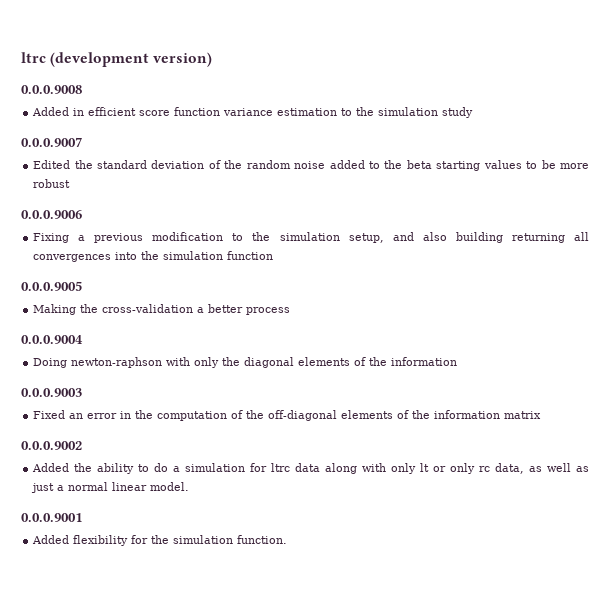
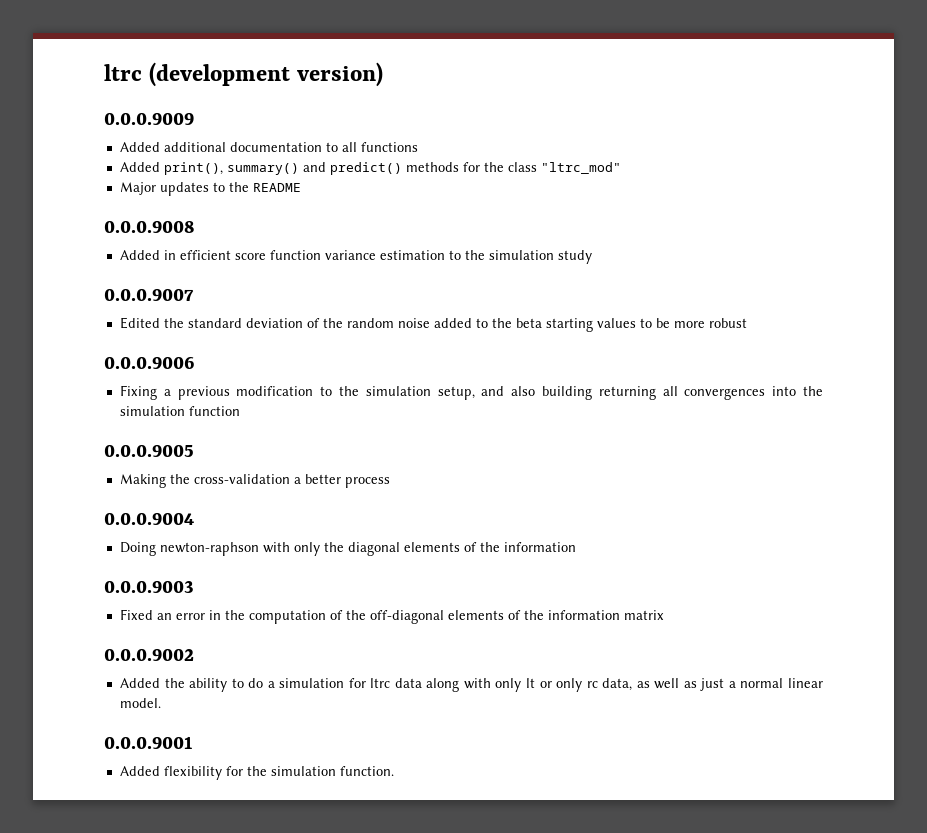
(213, 59) none -> [104,112,194,125] [119,142,418,152] [119,162,621,175] [119,182,301,196] // 0.0.0.9009 // Added additional documentation to all functions // Added print(), summary() and predict() methods for the class "ltrc_mod" // Major updates to the README

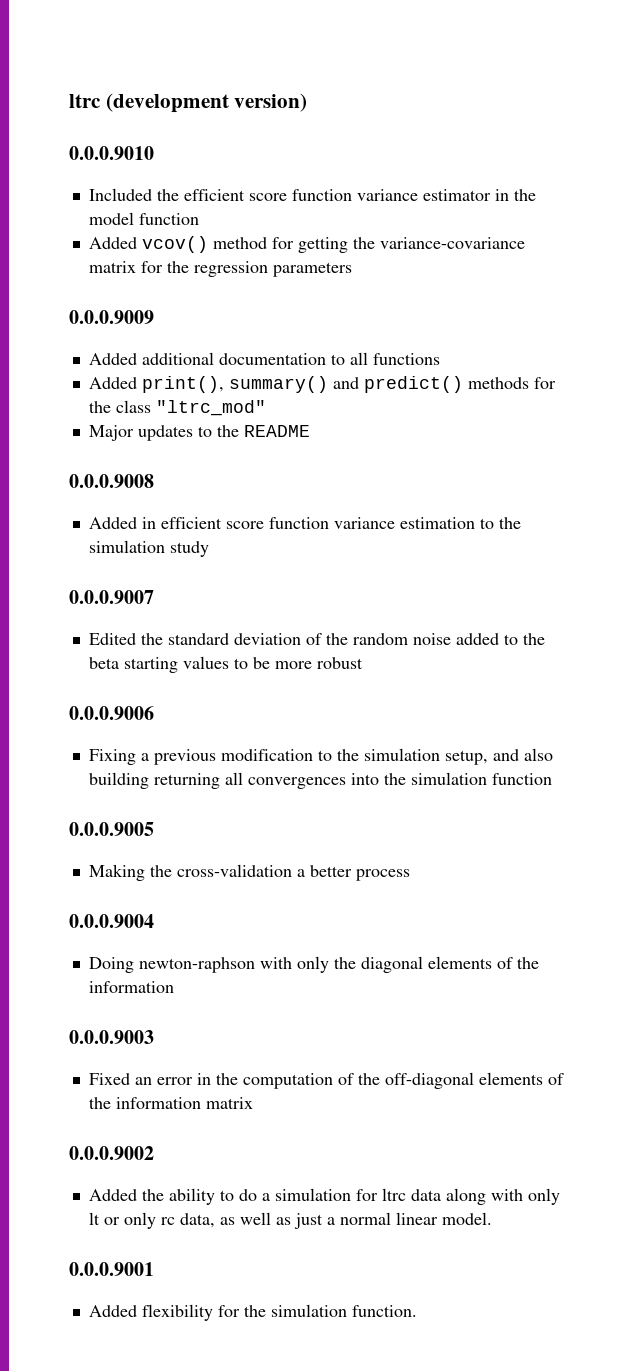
(384, 74) none -> [69,146,154,160] [88,188,536,201] [88,212,199,225] [88,236,525,253] [88,261,352,277] // 0.0.0.9010 // Included the efficient score function variance estimator in the model function // Added vcov() method for getting the variance-covariance matrix for the regression parameters

